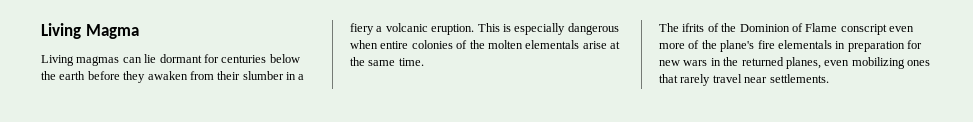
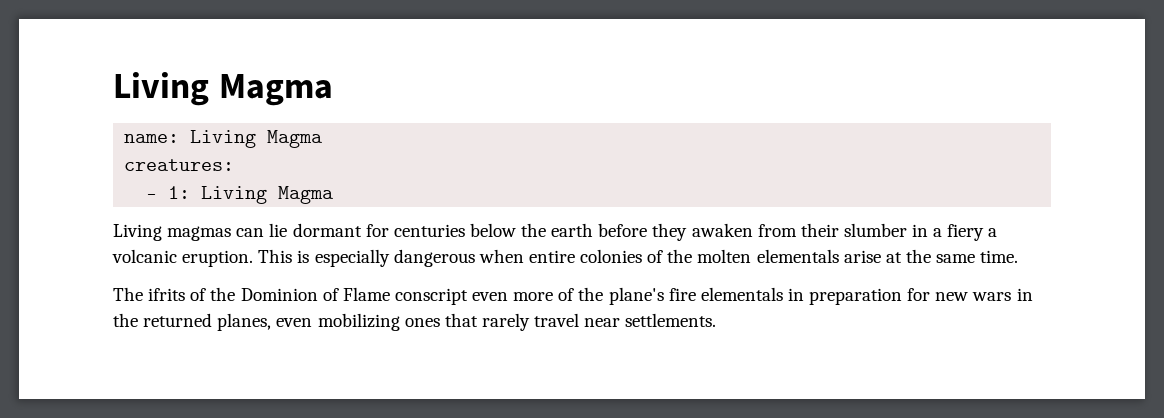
[41,23,139,39] Living Magma -> [113,72,333,106] [124,130,323,148] [124,159,235,171] [146,186,334,204] Living Magma // name: Living Magma // creatures: // - 1: Living Magma

